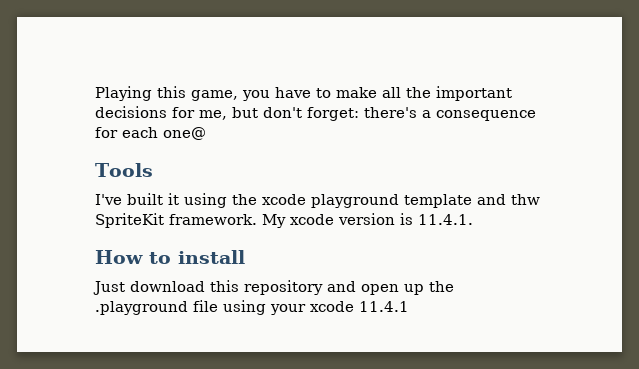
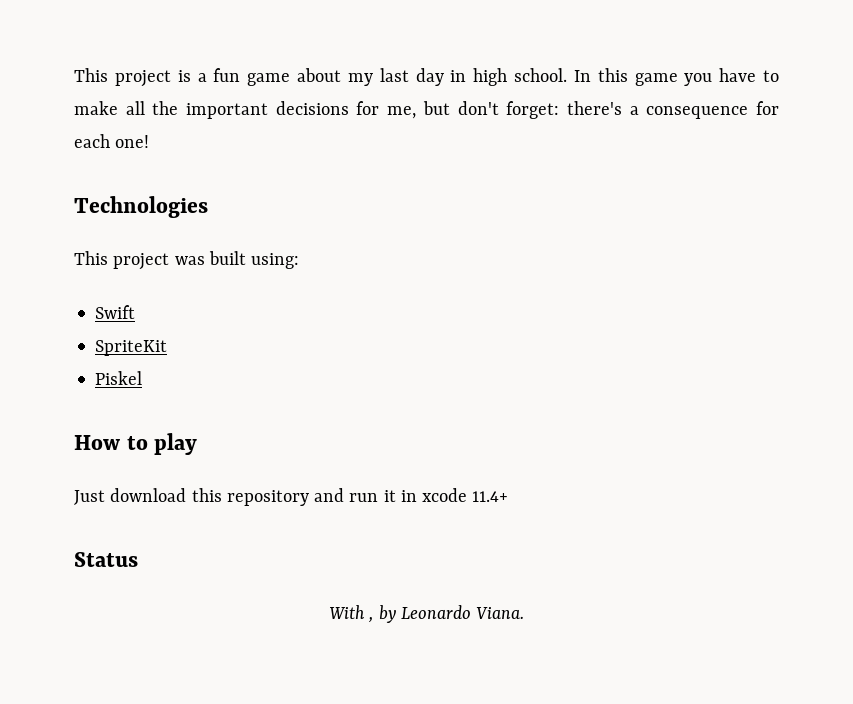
[95,86,238,101] Playing this game, -> [74,68,678,87] This project is a fun game about my last day in high school. In this game
[163,127,206,140] [95,163,153,177] [95,193,540,208] [95,213,473,228] one@ // Tools // I've built it using the xcode playground template and thw SpriteKit framework. My xcode version is 11.4.1. -> [115,135,150,148] [74,196,208,218] [74,251,300,270] [95,305,136,319] [95,340,168,356] [95,371,143,385] one! // Technologies // This project was built using: // Swift // SpriteKit // Piskel
[178,250,245,264] install -> [154,433,198,455] play
[361,281,454,295] [95,300,409,315] open up the .playground file using your xcode 11.4.1 -> [349,488,509,502] [74,552,138,567] [328,605,525,623] run it in xcode 11.4+ // Status // With , by Leonardo Viana.

